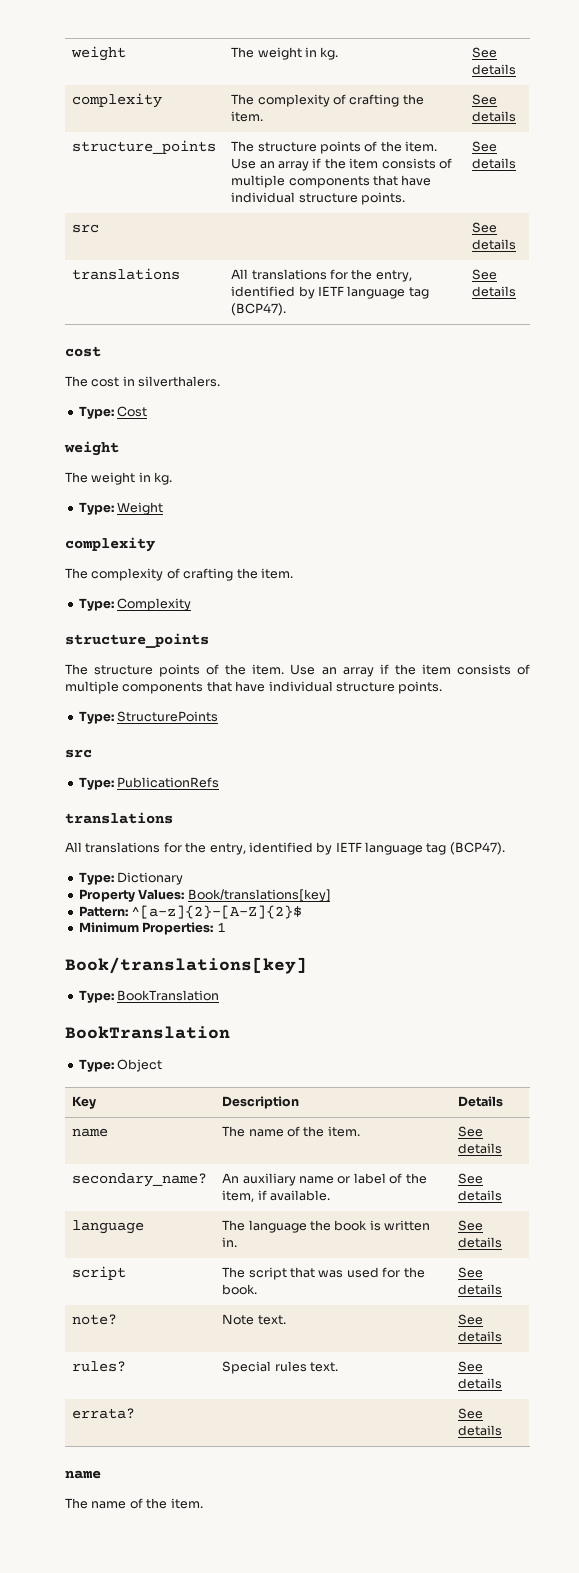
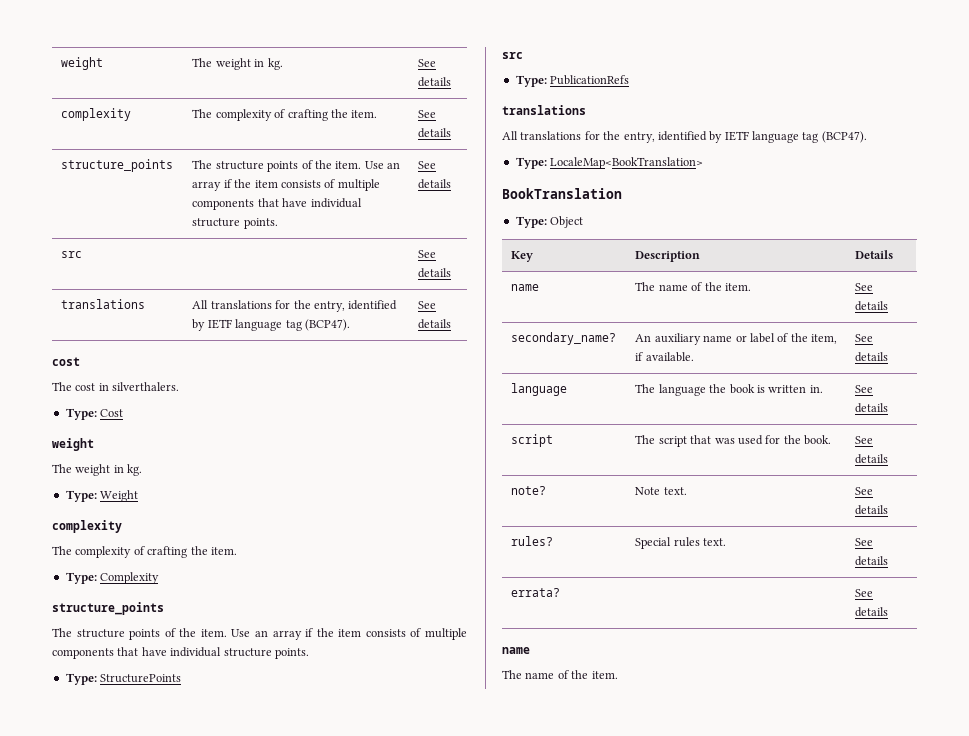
[117,872,184,885] [78,889,331,902] [78,905,303,919] [78,922,226,935] [65,957,307,974] [78,990,220,1003] Dictionary // Property Values: Book/translations[key] // Pattern: ^[a-z]{2}-[A-Z]{2}$ // Minimum Properties: 1 // Book/translations[key] // Type: BookTranslation -> [550,157,704,169] LocaleMap<BookTranslation>

